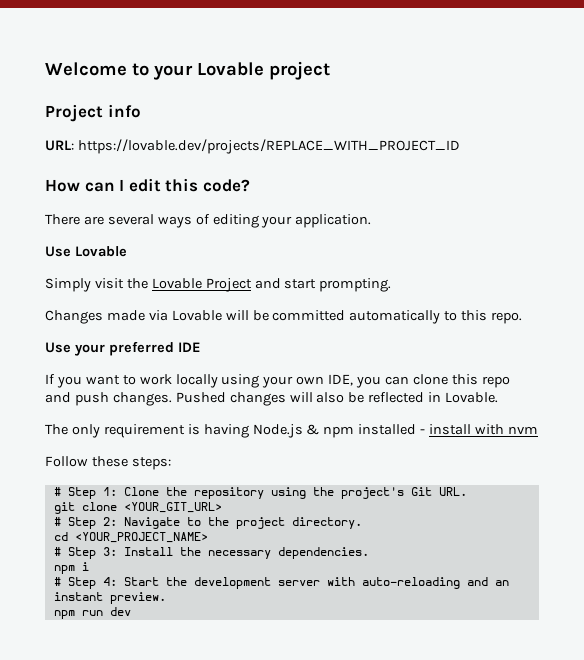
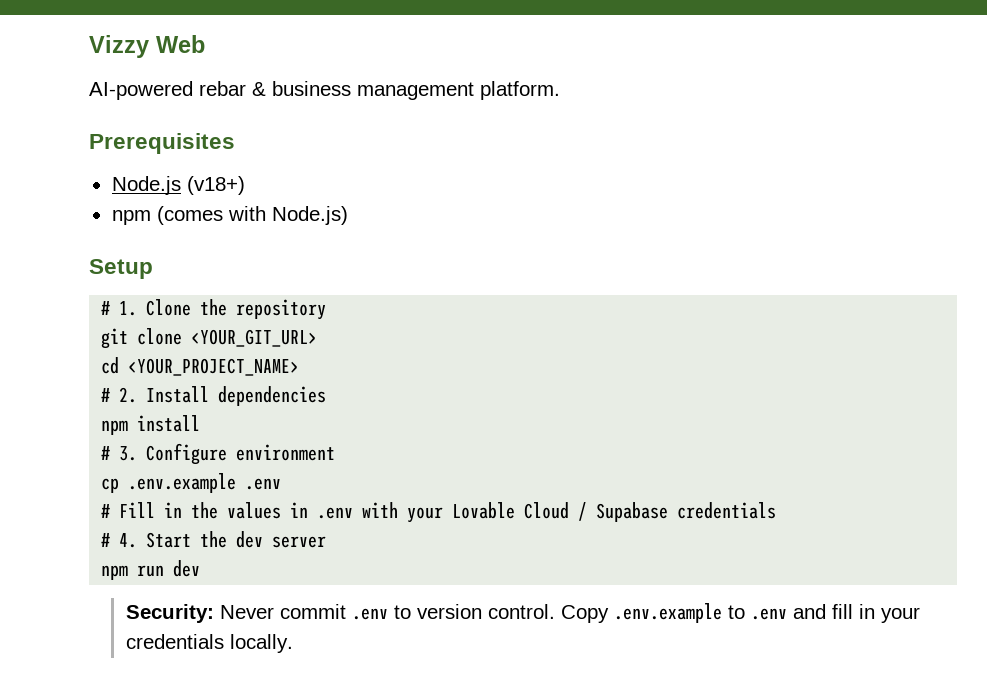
[45,61,330,80] [45,104,141,122] [45,139,460,154] [45,178,250,192] [45,214,372,228] [45,246,127,257] [45,278,392,292] [45,310,523,324] [45,341,201,356] [45,374,510,388] [45,392,499,406] [45,424,538,438] [45,456,171,470] [53,487,117,499] Welcome to your Lovable project // Project info // URL: https://lovable.dev/projects/REPLACE_WITH_PROJECT_ID // How can I edit this code? // There are several ways of editing your application. // Use Lovable // Simply visit the Lovable Project and start prompting. // Changes made via Lovable will be committed automatically to this repo. // Use your preferred IDE // If you want to work locally using your own IDE, you can clone this repo and push changes. Pushed changes will also be reflected in Lovable. // The only requirement is having Node.js & npm installed - install with nvm // Follow these steps: // # Step 1: -> [89,35,205,58] [89,81,560,100] [89,133,235,154] [111,176,245,195] [111,206,348,225] [89,259,153,279] [101,301,138,316] Vizzy Web // AI-powered rebar & business management platform. // Prerequisites // Node.js (v18+) // npm (comes with Node.js) // Setup // # 1.
[270,487,467,499] [53,502,222,514] [53,517,362,529] [53,532,208,543] [53,547,369,559] [53,562,89,574] [53,577,117,589] using the project's Git URL. // git clone <YOUR_GIT_URL> // # Step 2: Navigate to the project directory. // cd <YOUR_PROJECT_NAME> // # Step 3: Install the necessary dependencies. // npm i // # Step 4: -> [101,328,318,349] [101,357,300,376] [101,386,327,406] [101,415,201,435] [101,443,336,465] [101,473,282,493] [101,502,777,523] [101,533,138,548] // git clone <YOUR_GIT_URL> // cd <YOUR_PROJECT_NAME> // # 2. Install dependencies // npm install // # 3. Configure environment // cp .env.example .env // # Fill in the values in .env with your Lovable Cloud / Supabase credentials // # 4.
[193,577,271,589] development -> [236,531,264,548] dev
[326,577,509,589] [53,592,166,604] [53,607,131,619] with auto-reloading and an instant preview. // npm run dev -> [101,560,201,580] [125,603,920,623] [125,634,293,653] // npm run dev // Security: Never commit .env to version control. Copy .env.example to .env and fill in your credentials locally.

